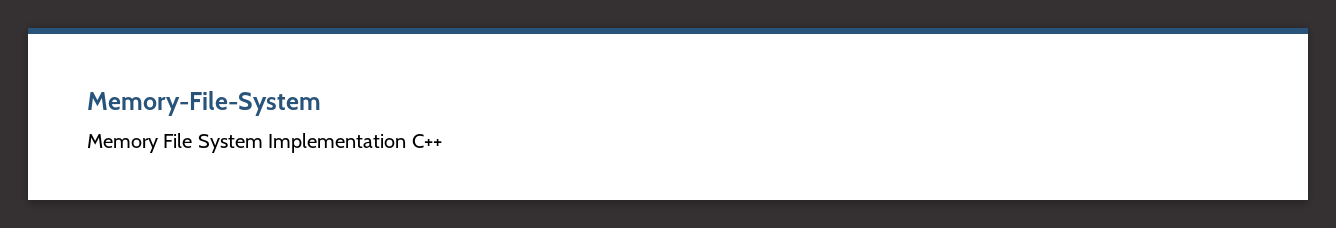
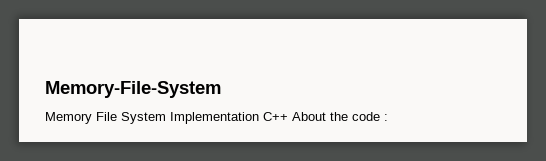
(442, 141) none -> [292,112,388,121] About the code :

